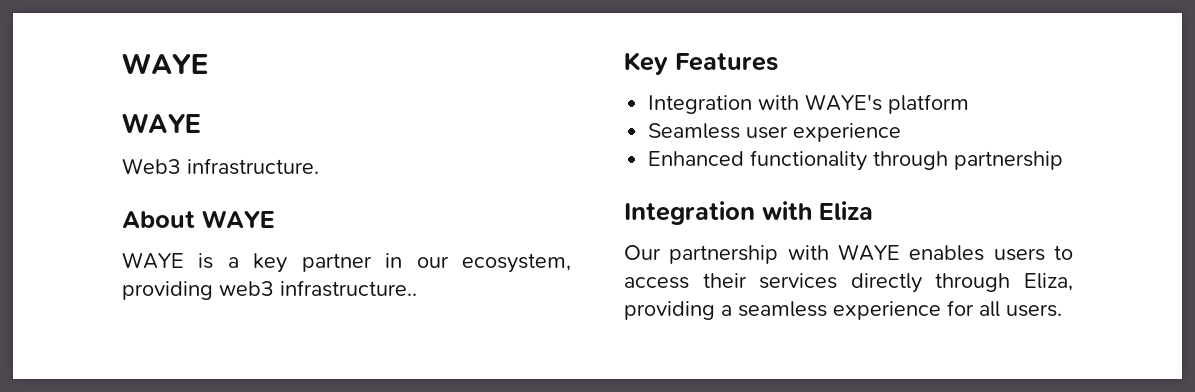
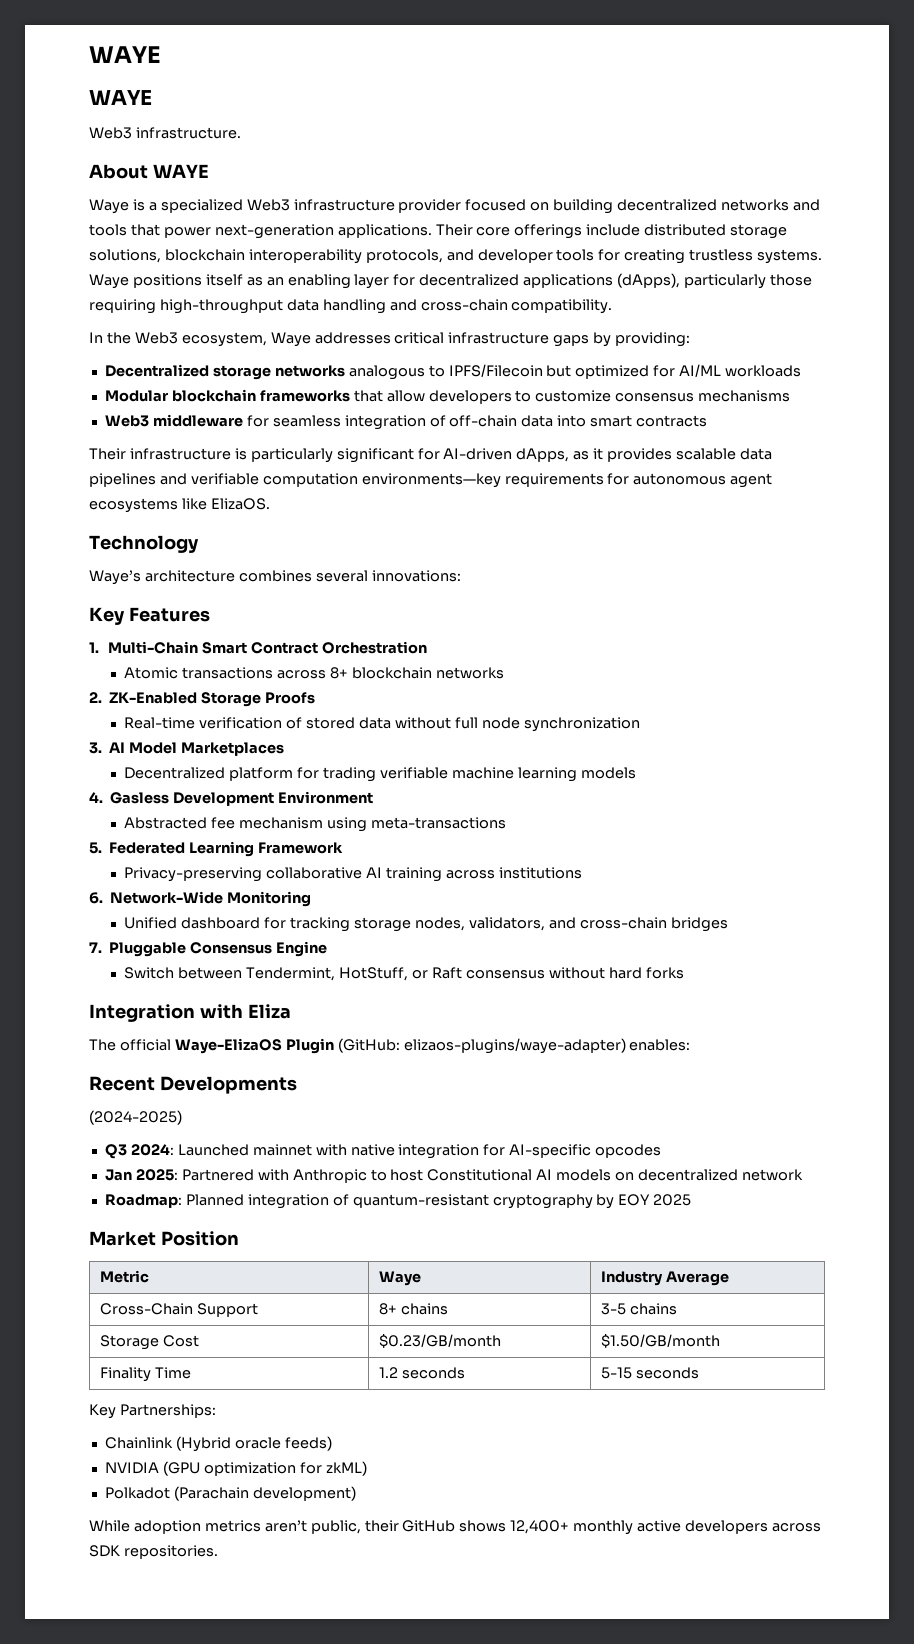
[122,252,184,269] WAYE -> [89,199,129,214] Waye
[253,253,571,273] [122,280,417,300] [624,52,778,75] [648,94,970,114] [648,123,902,142] [648,150,1064,171] [624,201,873,225] [624,244,1073,264] [624,273,1073,293] [624,300,1062,320] key partner in our ecosystem, providing web3 infrastructure.. // Key Features // Integration with WAYE's platform // Seamless user experience // Enhanced functionality through partnership // Integration with Eliza // Our partnership with WAYE enables users to access their services directly through Eliza, providing a seamless experience for all users. -> [160,199,820,214] [89,224,788,239] [89,249,823,264] [89,273,812,289] [89,299,613,314] [89,332,691,347] [104,364,802,380] [104,389,791,404] [104,414,708,430] [89,448,772,463] [89,473,773,488] [89,498,270,513] [89,535,199,553] [89,570,461,585] [89,607,210,625] [89,641,428,654] [124,667,504,679] [89,692,316,707] [124,717,640,732] [89,742,285,756] [124,767,636,782] [89,791,374,806] [124,817,507,832] [89,841,344,857] [124,867,582,882] [89,891,312,907] [124,917,728,932] [89,941,328,957] [124,967,684,981] [89,1004,291,1022] [89,1038,691,1054] [89,1076,297,1094] [89,1110,182,1125] [104,1144,662,1159] [104,1169,803,1183] [104,1194,692,1209] [89,1231,239,1246] [100,1270,150,1283] [379,1271,422,1286] [601,1271,730,1286] [100,1303,259,1317] [379,1303,449,1315] [601,1303,678,1315] [100,1335,200,1350] [379,1334,502,1348] [601,1334,721,1348] [100,1367,192,1382] [379,1367,466,1379] [601,1367,700,1379] [89,1404,216,1419] [104,1436,332,1452] [104,1461,367,1476] [104,1486,356,1501] [89,1520,821,1535] [89,1545,218,1559] specialized Web3 infrastructure provider focused on building decentralized networks and tools that power next-generation applications. Their core offerings include distributed storage solutions, blockchain interoperability protocols, and developer tools for creating trustless systems. Waye positions itself as an enabling layer for decentralized applications (dApps), particularly those requiring high-throughput data handling and cross-chain compatibility. // In the Web3 ecosystem, Waye addresses critical infrastructure gaps by providing: // Decentralized storage networks analogous to IPFS/Filecoin but optimized for AI/ML workloads // Modular blockchain frameworks that allow developers to customize consensus mechanisms // Web3 middleware for seamless integration of off-chain data into smart contracts // Their infrastructure is particularly significant for AI-driven dApps, as it provides scalable data pipelines and verifiable computation environments—key requirements for autonomous agent ecosystems like ElizaOS. // Technology // Waye’s architecture combines several innovations: // Key Features // 1. Multi-Chain Smart Contract Orchestration // Atomic transactions across 8+ blockchain networks // 2. ZK-Enabled Storage Proofs // Real-time verification of stored data without full node synchronization // 3. AI Model Marketplaces // Decentralized platform for trading verifiable machine learning models // 4. Gasless Development Environment // Abstracted fee mechanism using meta-transactions // 5. Federated Learning Framework // Privacy-preserving collaborative AI training across institutions // 6. Network-Wide Monitoring // Unified dashboard for tracking storage nodes, validators, and cross-chain bridges // 7. Pluggable Consensus Engine // Switch between Tendermint, HotStuff, or Raft consensus without hard forks // Integration with Eliza // The official Waye-ElizaOS Plugin (GitHub: elizaos-plugins/waye-adapter) enables: // Recent Developments // (2024-2025) // Q3 2024: Launched mainnet with native integration for AI-specific opcodes // Jan 2025: Partnered with Anthropic to host Constitutional AI models on decentralized network // Roadmap: Planned integration of quantum-resistant cryptography by EOY 2025 // Market Position // Metric | Waye | Industry Average // Cross-Chain Support | 8+ chains | 3-5 chains // Storage Cost | $0.23/GB/month | $1.50/GB/month // Finality Time | 1.2 seconds | 5-15 seconds // Key Partnerships: // Chainlink (Hybrid oracle feeds) // NVIDIA (GPU optimization for zkML) // Polkadot (Parachain development) // While adoption metrics aren’t public, their GitHub shows 12,400+ monthly active developers across SDK repositories.

